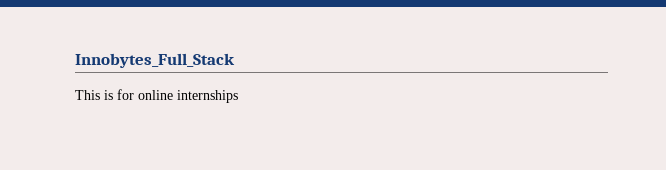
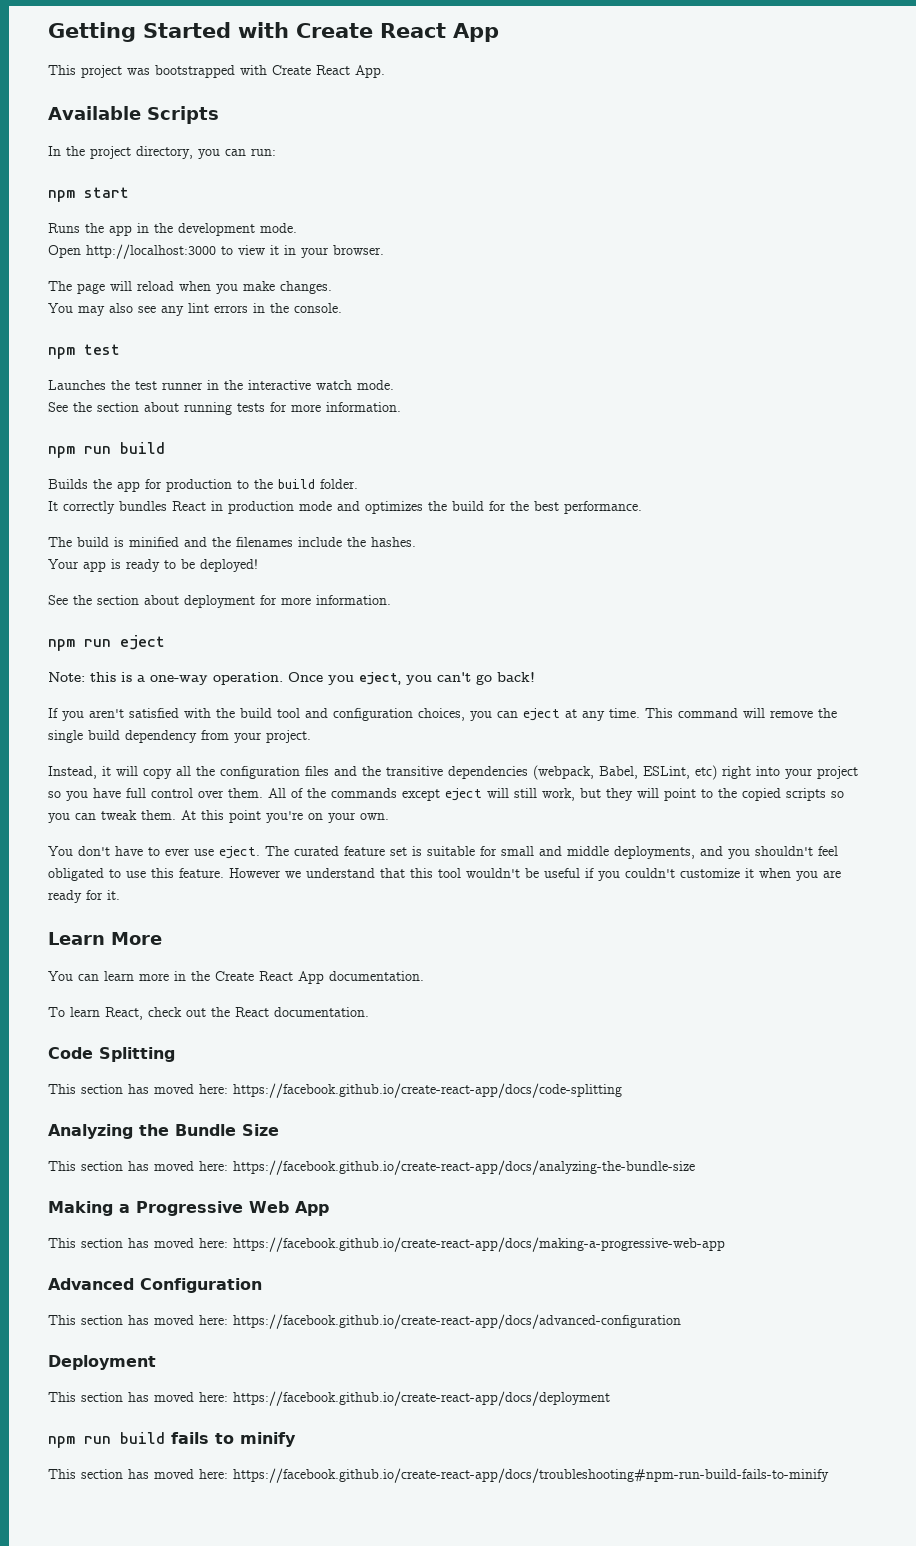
[75,53,235,68] [75,89,238,103] Innobytes_Full_Stack // This is for online internships -> [48,22,499,42] [48,65,385,78] [48,106,219,124] [48,146,276,159] [48,187,129,202] [48,223,297,236] [48,244,384,259] [48,281,332,294] [48,303,342,316] [48,344,120,359] [48,380,394,390] [48,402,401,415] [48,442,165,458] [48,479,358,492] [48,501,642,514] [48,537,416,547] [48,559,258,572] [48,595,391,608] [48,635,165,651] [48,672,535,685] [48,708,837,721] [48,730,311,743] [48,765,858,780] [48,788,844,801] [48,810,389,823] [48,846,838,859] [48,868,841,881] [48,890,120,903] [48,932,162,945] [48,971,424,984] [48,1007,369,1020] [48,1047,175,1062] [48,1083,622,1098] [48,1124,279,1139] [48,1160,695,1175] [48,1201,329,1216] [48,1237,725,1252] [48,1278,262,1293] [48,1314,681,1329] [48,1355,156,1370] [48,1391,610,1406] [48,1432,296,1448] [48,1468,829,1483] Getting Started with Create React App // This project was bootstrapped with Create React App. // Available Scripts // In the project directory, you can run: // npm start // Runs the app in the development mode. // Open http://localhost:3000 to view it in your browser. // The page will reload when you make changes. // You may also see any lint errors in the console. // npm test // Launches the test runner in the interactive watch mode. // See the section about running tests for more information. // npm run build // Builds the app for production to the build folder. // It correctly bundles React in production mode and optimizes the build for the best performance. // The build is minified and the filenames include the hashes. // Your app is ready to be deployed! // See the section about deployment for more information. // npm run eject // Note: this is a one-way operation. Once you eject, you can't go back! // If you aren't satisfied with the build tool and configuration choices, you can eject at any time. This command will remove the single build dependency from your project. // Instead, it will copy all the configuration files and the transitive dependencies (webpack, Babel, ESLint, etc) right into your project so you have full control over them. All of the commands except eject will still work, but they will point to the copied scripts so you can tweak them. At this point you're on your own. // You don't have to ever use eject. The curated feature set is suitable for small and middle deployments, and you shouldn't feel obligated to use this feature. However we understand that this tool wouldn't be useful if you couldn't customize it when you are ready for it. // Learn More // You can learn more in the Create React App documentation. // To learn React, check out the React documentation. // Code Splitting // This section has moved here: https://facebook.github.io/create-react-app/docs/code-splitting // Analyzing the Bundle Size // This section has moved here: https://facebook.github.io/create-react-app/docs/analyzing-the-bundle-size // Making a Progressive Web App // This section has moved here: https://facebook.github.io/create-react-app/docs/making-a-progressive-web-app // Advanced Configuration // This section has moved here: https://facebook.github.io/create-react-app/docs/advanced-configuration // Deployment // This section has moved here: https://facebook.github.io/create-react-app/docs/deployment // npm run build fails to minify // This section has moved here: https://facebook.github.io/create-react-app/docs/troubleshooting#npm-run-build-fails-to-minify

